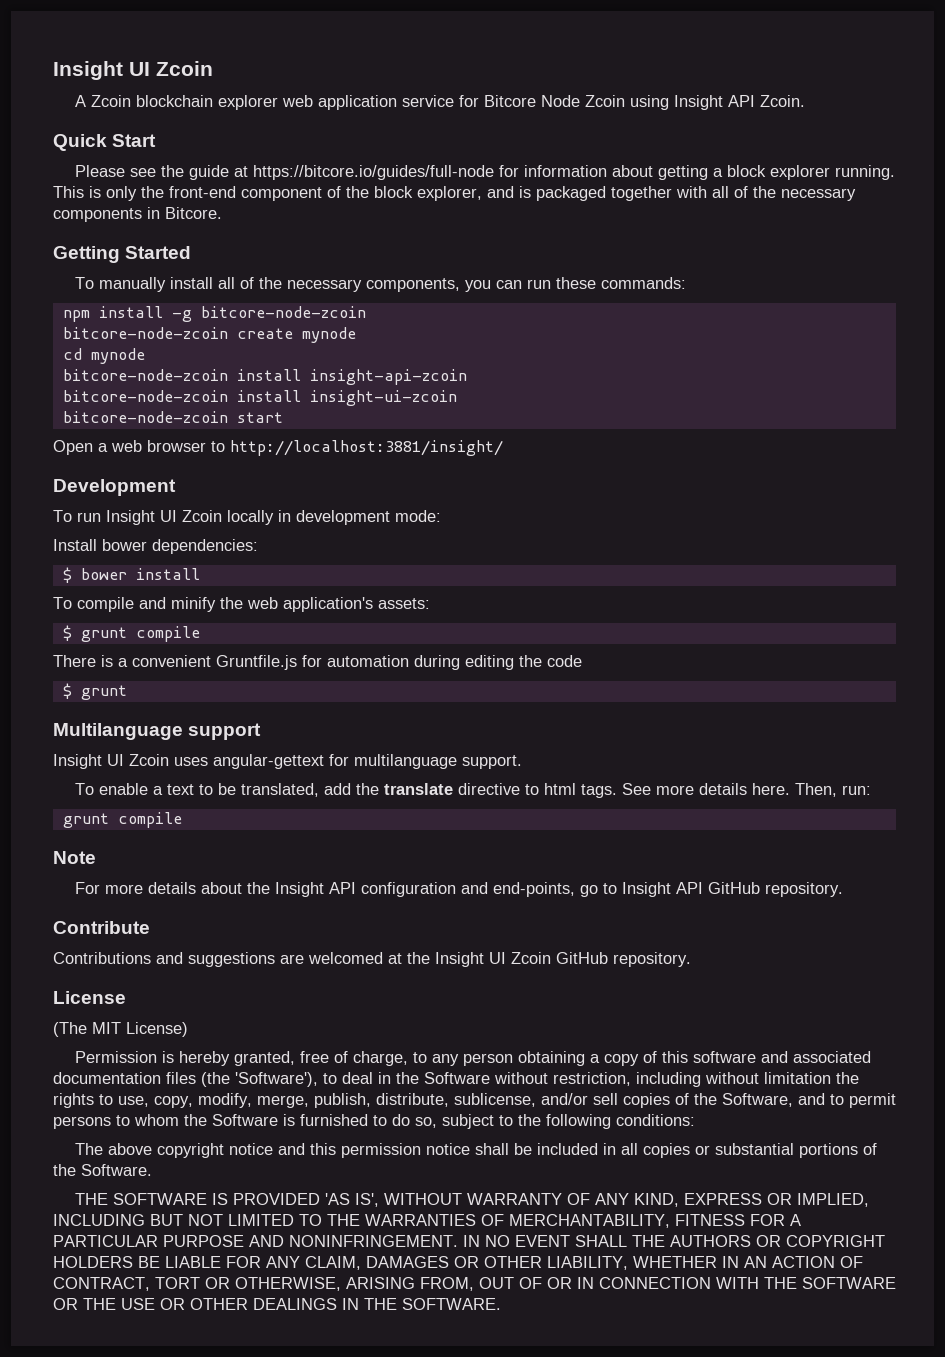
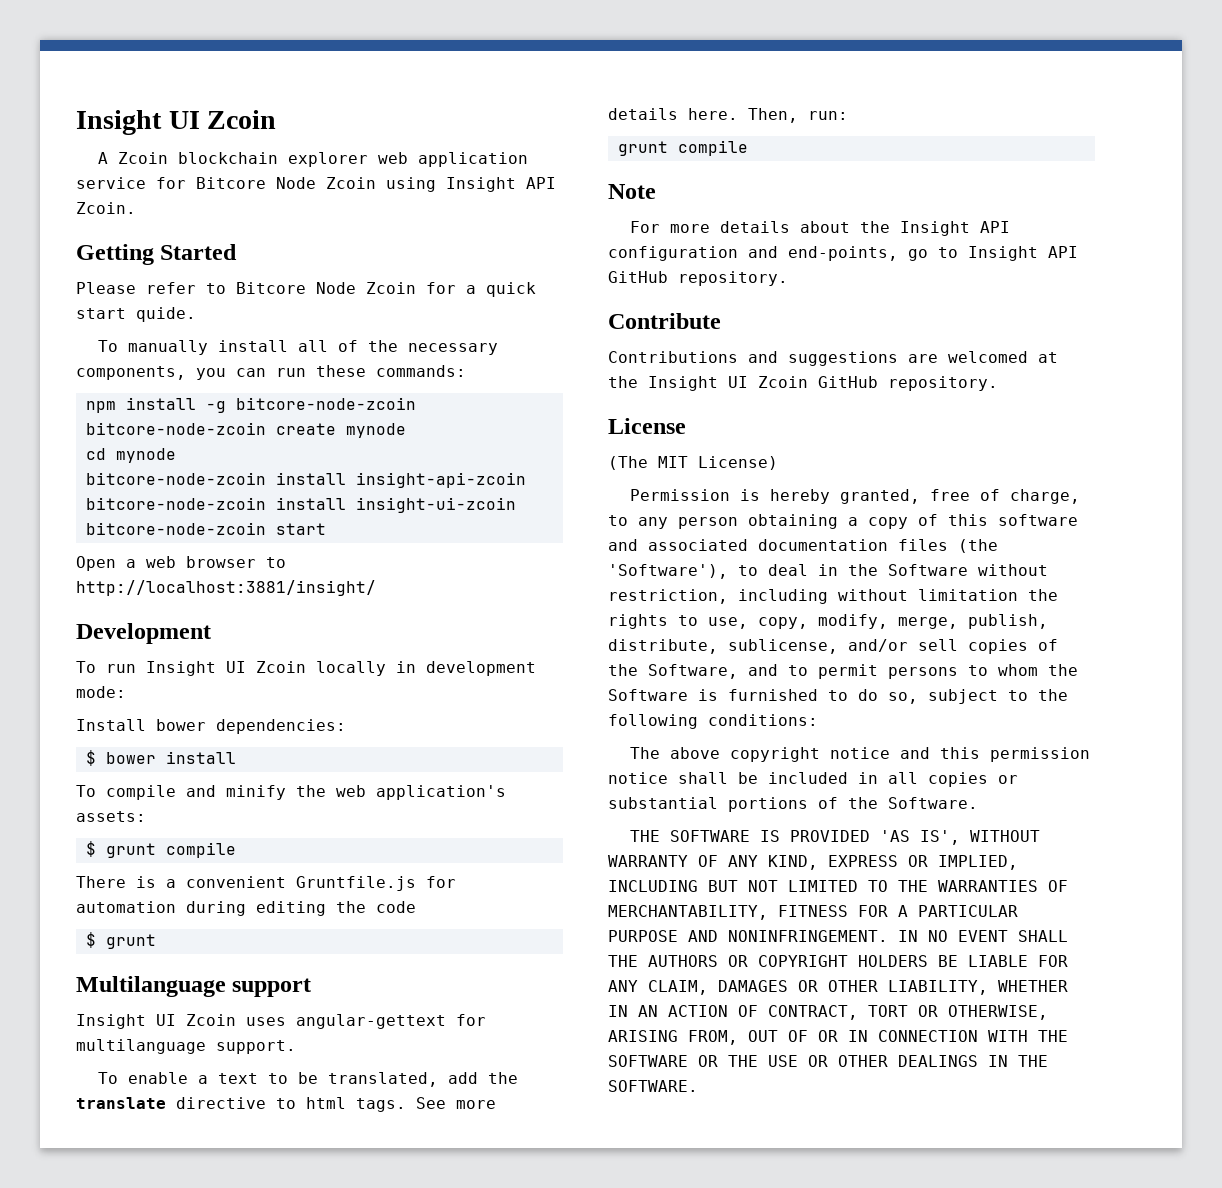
[53,134,157,151] Quick Start -> [76,244,238,265] Getting Started
[130,165,896,180] [53,186,856,201] [53,207,222,222] [53,246,192,263] see the guide at https://bitcore.io/guides/full-node for information about getting a block explorer running. This is only the front-end component of the block explorer, and is packaged together with all of the necessary components in Bitcore. // Getting Started -> [146,282,536,297] [76,307,196,322] refer to Bitcore Node Zcoin for a quick start quide.

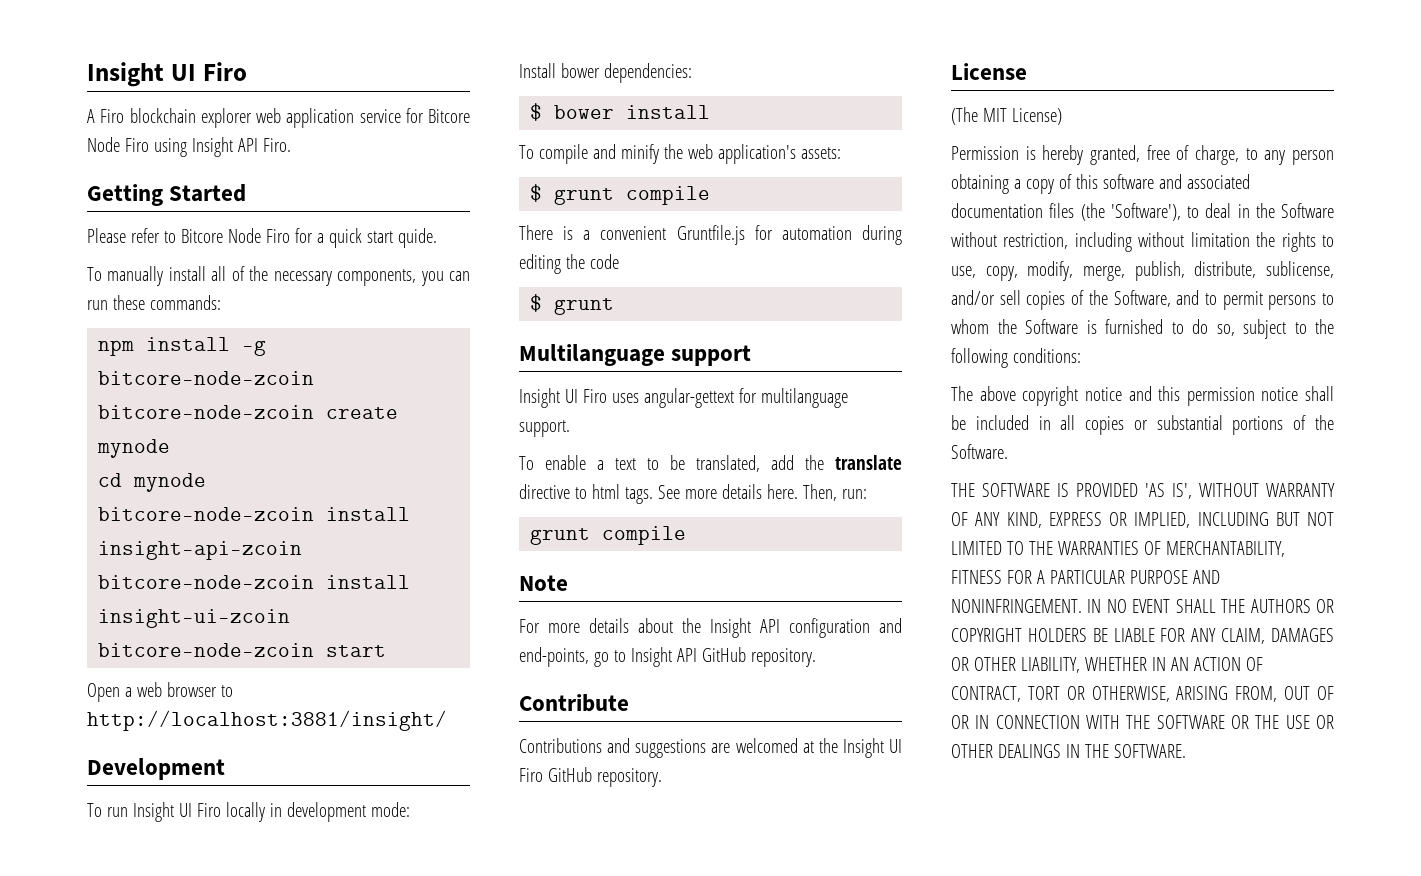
[76,110,277,135] [98,152,169,164] Insight UI Zcoin // A Zcoin -> [87,62,247,87] [87,109,125,123] Insight UI Firo // A Firo
[326,177,376,189] Zcoin -> [124,138,149,152] Firo
[76,202,136,214] Zcoin. -> [262,138,291,152] Firo.
[366,282,416,294] Zcoin -> [265,229,290,243] Firo
[256,661,306,673] Zcoin -> [196,803,221,817] Firo
[186,1014,236,1026] Zcoin -> [582,389,607,403] Firo
[758,376,808,388] Zcoin -> [519,768,543,782] Firo

